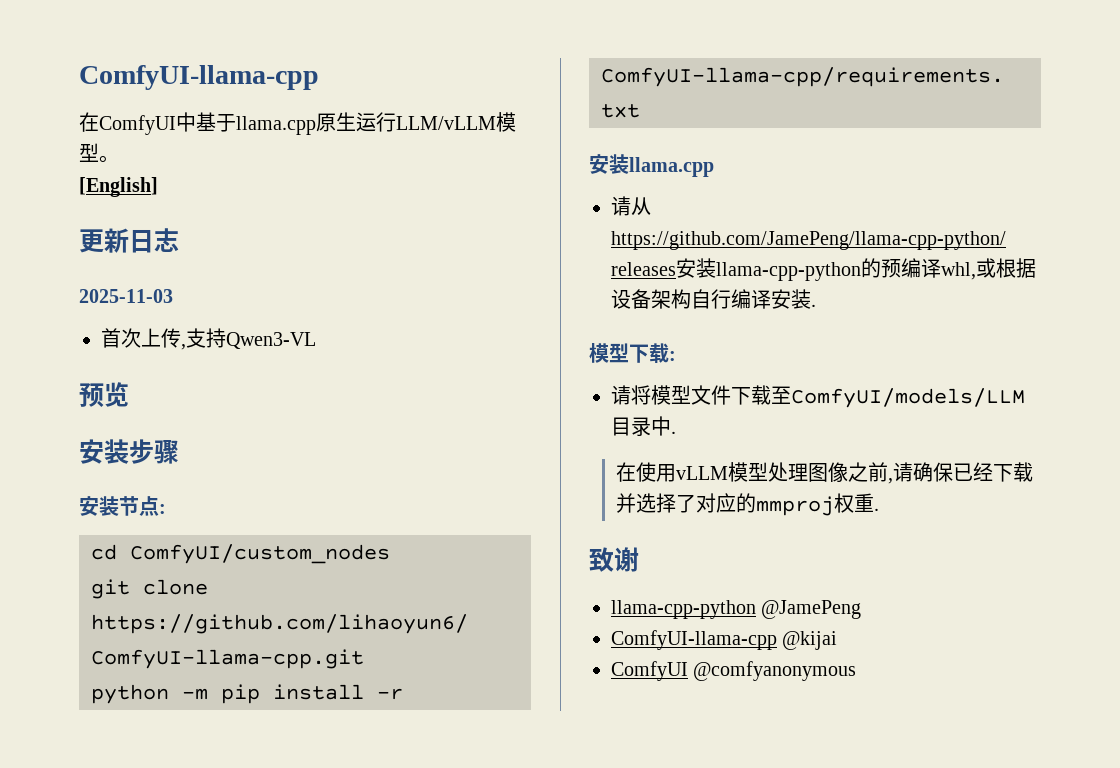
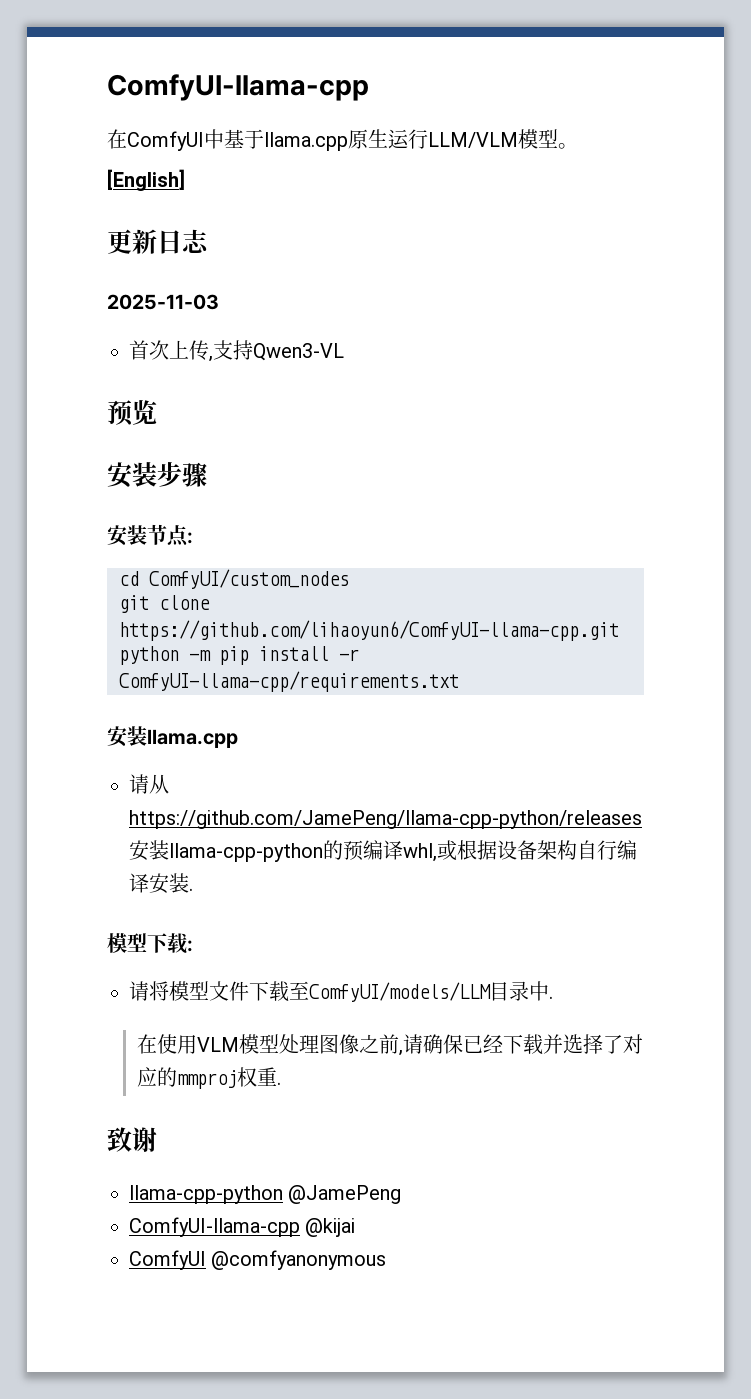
[396,116,496,130] LLM/vLLM -> [428,132,518,148] LLM/VLM
[675,466,728,480] vLLM -> [196,1037,239,1052] VLM

